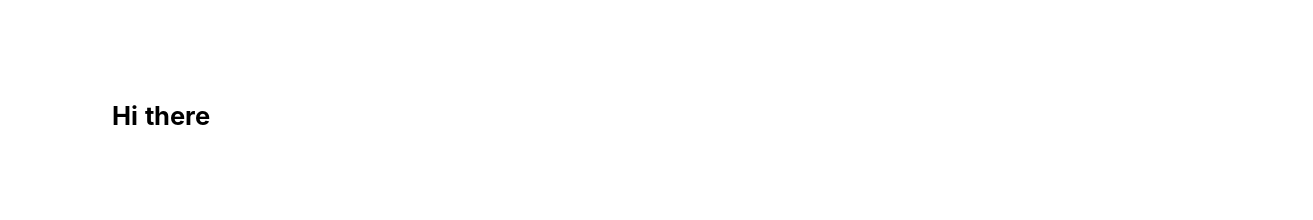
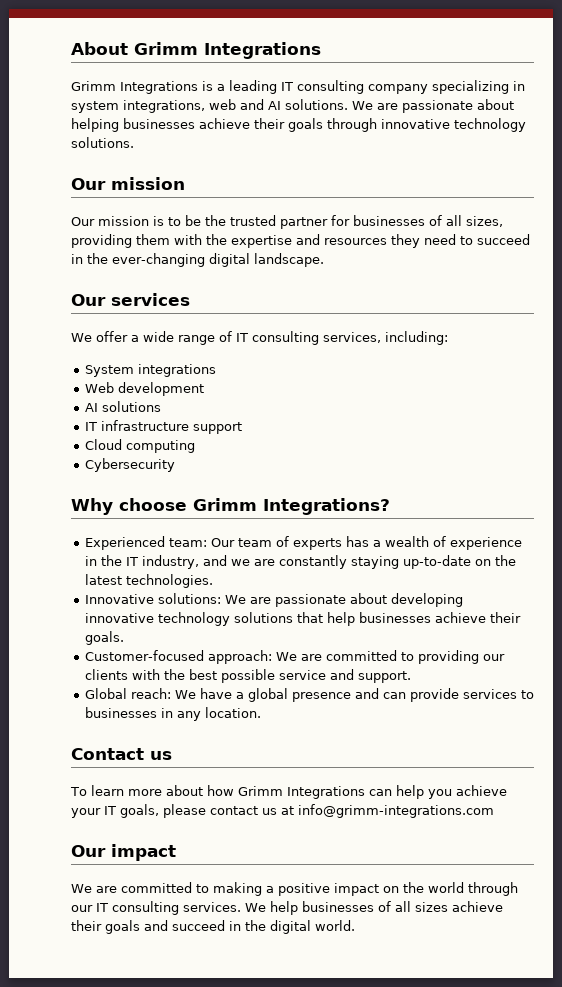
[112,105,210,125] Hi there -> [71,42,321,59] [71,80,525,94] [71,99,514,113] [71,118,526,132] [71,137,134,148] [71,177,185,190] [71,215,503,229] [71,234,530,248] [71,253,324,267] [71,293,190,306] [71,331,448,345] [84,364,216,377] [84,382,204,396] [84,401,161,412] [84,420,242,434] [84,439,195,453] [84,458,175,472] [71,498,390,515] [84,536,522,550] [84,555,516,569] [84,574,213,588] [84,593,463,607] [84,612,521,626] [84,631,124,645] [84,650,505,664] [84,669,411,683] [84,688,534,702] [84,707,261,721] [71,748,172,760] [70,785,507,799] [71,804,494,818] [71,844,176,861] [71,882,518,896] [71,901,503,915] [71,920,355,934] About Grimm Integrations // Grimm Integrations is a leading IT consulting company specializing in system integrations, web and AI solutions. We are passionate about helping businesses achieve their goals through innovative technology solutions. // Our mission // Our mission is to be the trusted partner for businesses of all sizes, providing them with the expertise and resources they need to succeed in the ever-changing digital landscape. // Our services // We offer a wide range of IT consulting services, including: // System integrations // Web development // AI solutions // IT infrastructure support // Cloud computing // Cybersecurity // Why choose Grimm Integrations? // Experienced team: Our team of experts has a wealth of experience in the IT industry, and we are constantly staying up-to-date on the latest technologies. // Innovative solutions: We are passionate about developing innovative technology solutions that help businesses achieve their goals. // Customer-focused approach: We are committed to providing our clients with the best possible service and support. // Global reach: We have a global presence and can provide services to businesses in any location. // Contact us // To learn more about how Grimm Integrations can help you achieve your IT goals, please contact us at info@grimm-integrations.com // Our impact // We are committed to making a positive impact on the world through our IT consulting services. We help businesses of all sizes achieve their goals and succeed in the digital world.

